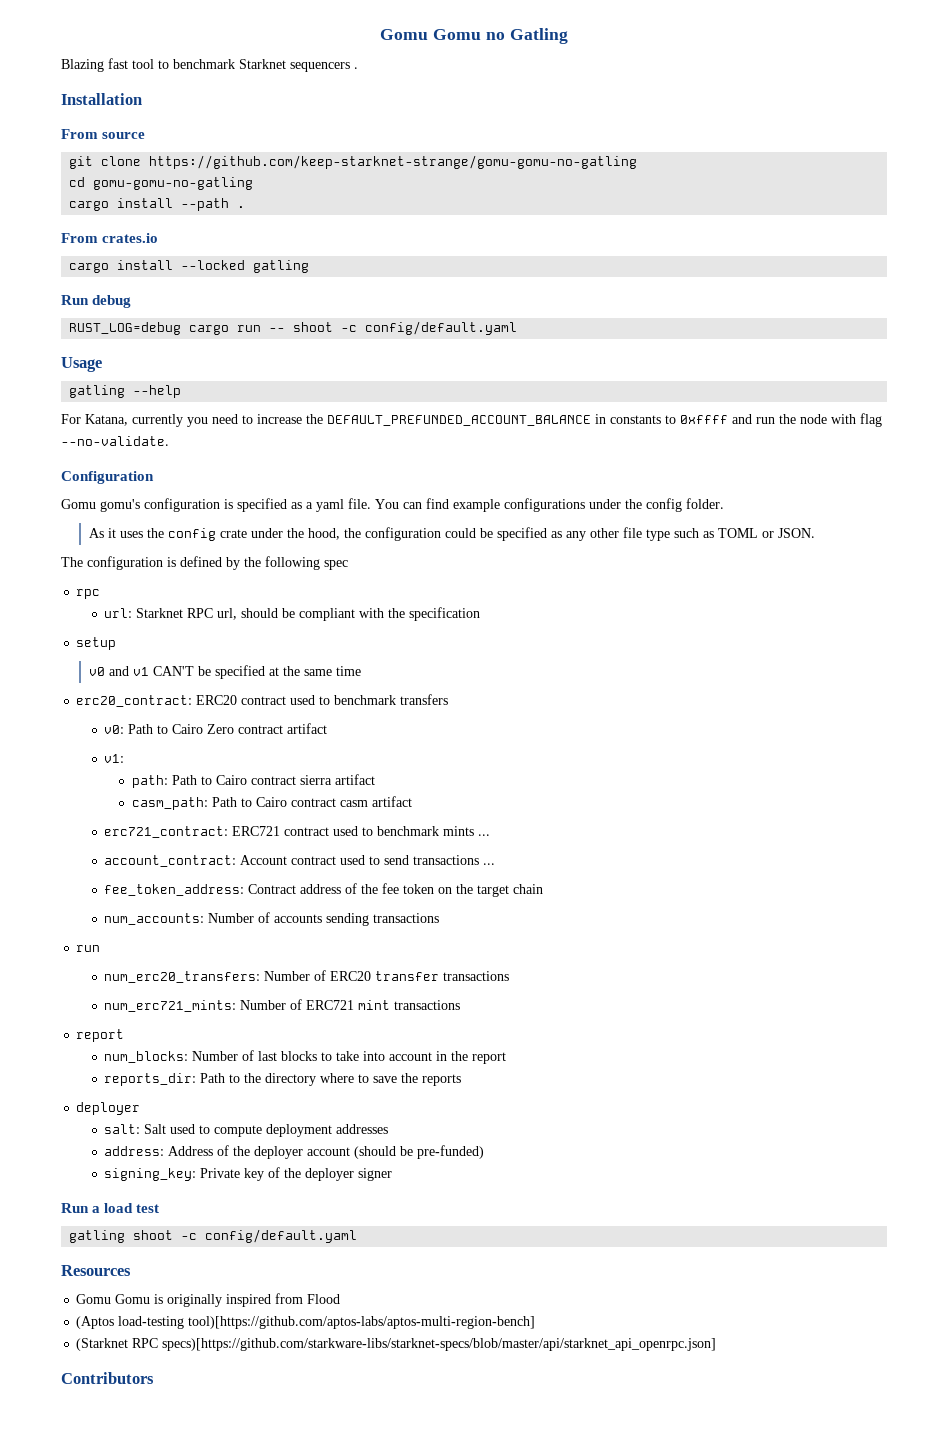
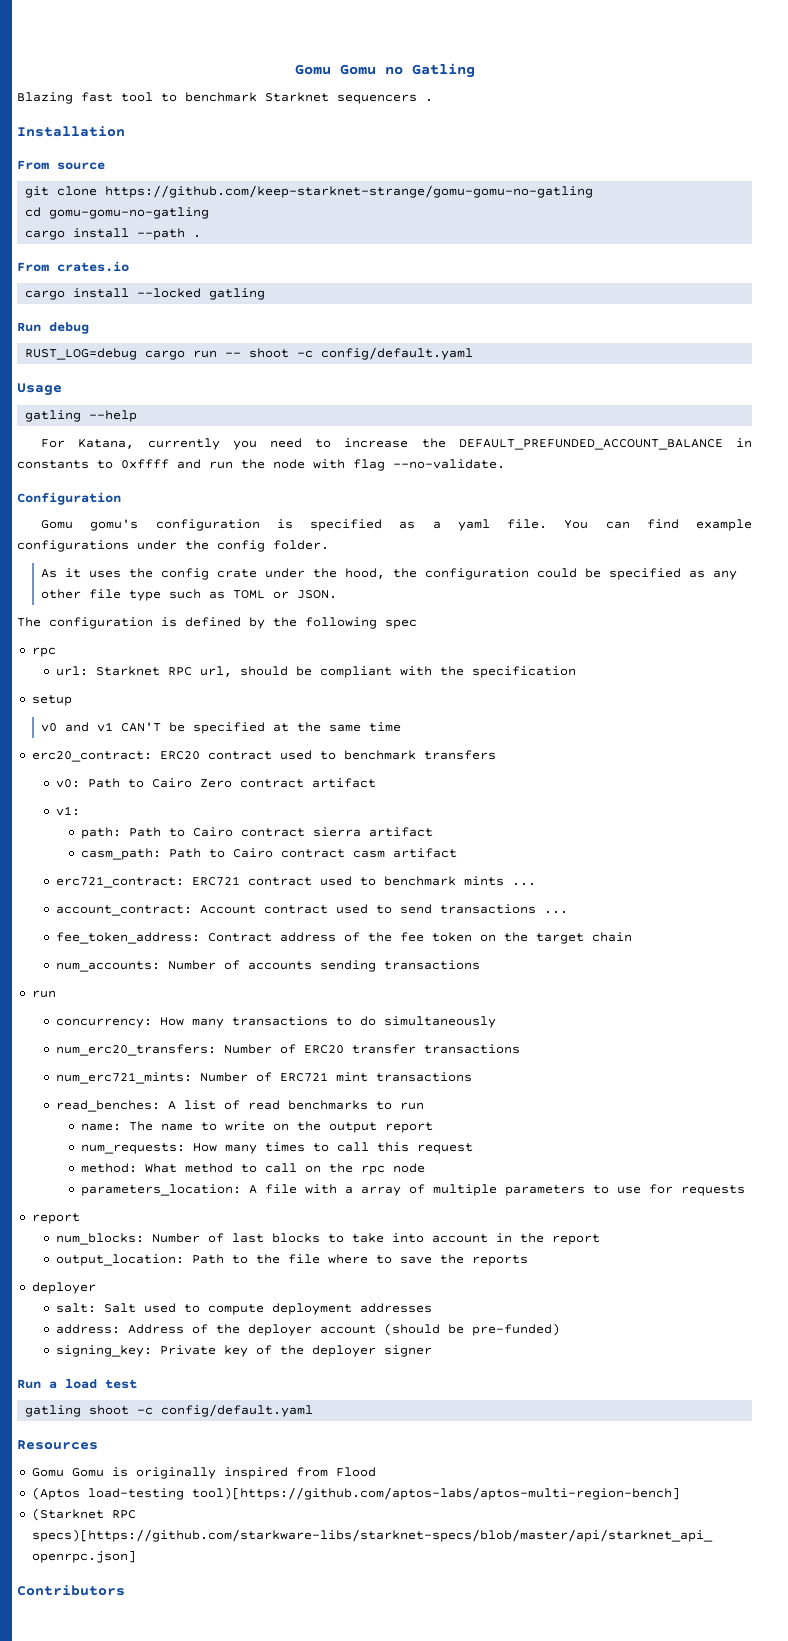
(101, 948) none -> [56,1016,497,1028] // concurrency: How many transactions to do simultaneously
(461, 1005) none -> [56,1100,425,1112] [80,1121,433,1133] [80,1142,473,1154] [80,1163,425,1175] [80,1184,745,1196] // read_benches: A list of read benchmarks to run // name: The name to write on the output report // num_requests: How many times to call this request // method: What method to call on the rpc node // parameters_location: A file with a array of multiple parameters to use for requests
[104,1073,197,1086] reports_dir: -> [56,1254,185,1266] output_location:
[265,1073,317,1086] directory -> [288,1254,321,1264] file

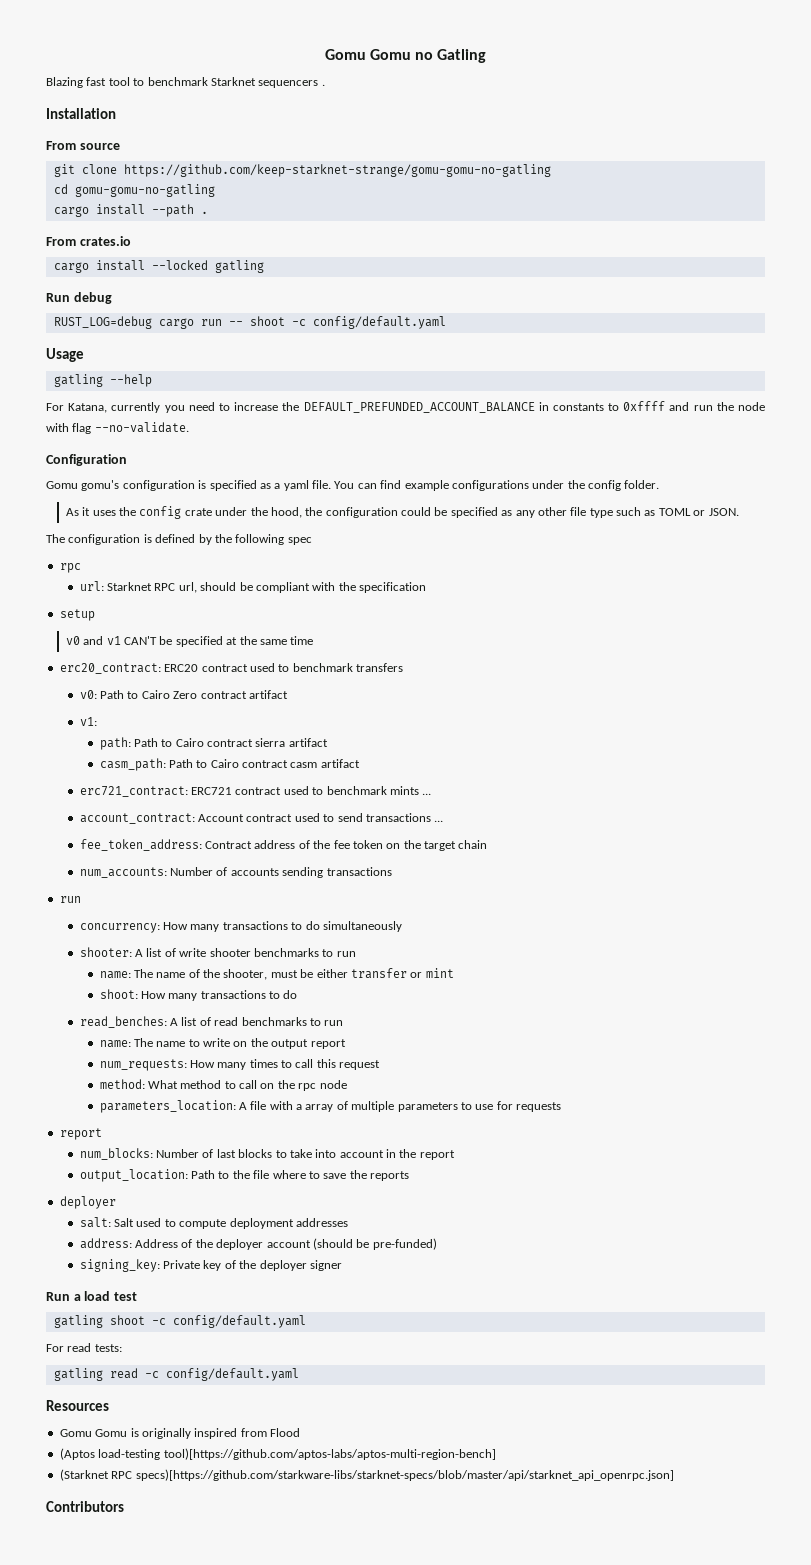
[56,1044,521,1056] [56,1072,473,1084] num_erc20_transfers: Number of ERC20 transfer transactions // num_erc721_mints: Number of ERC721 mint transactions -> [79,947,356,957] [99,968,454,980] [99,989,298,1001] shooter: A list of write shooter benchmarks to run // name: The name of the shooter, must be either transfer or mint // shoot: How many transactions to do
(314, 1410) none -> [46,1343,122,1352] [53,1368,299,1381] // For read tests: // gatling read -c config/default.yaml

